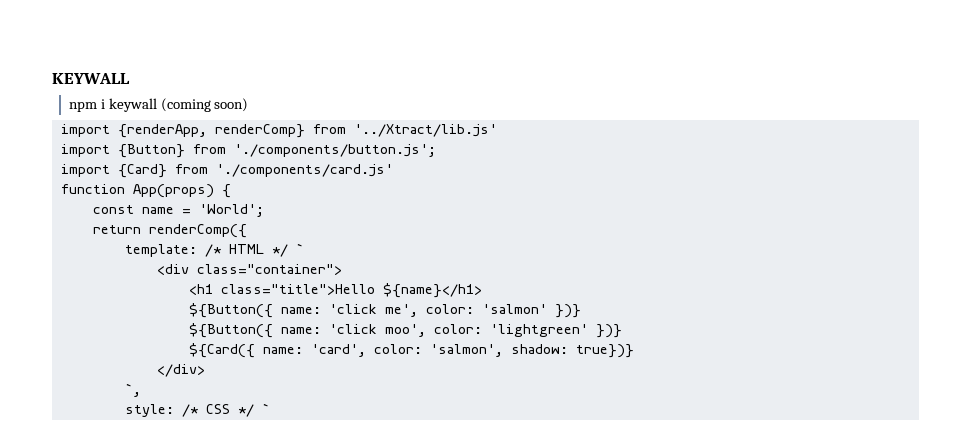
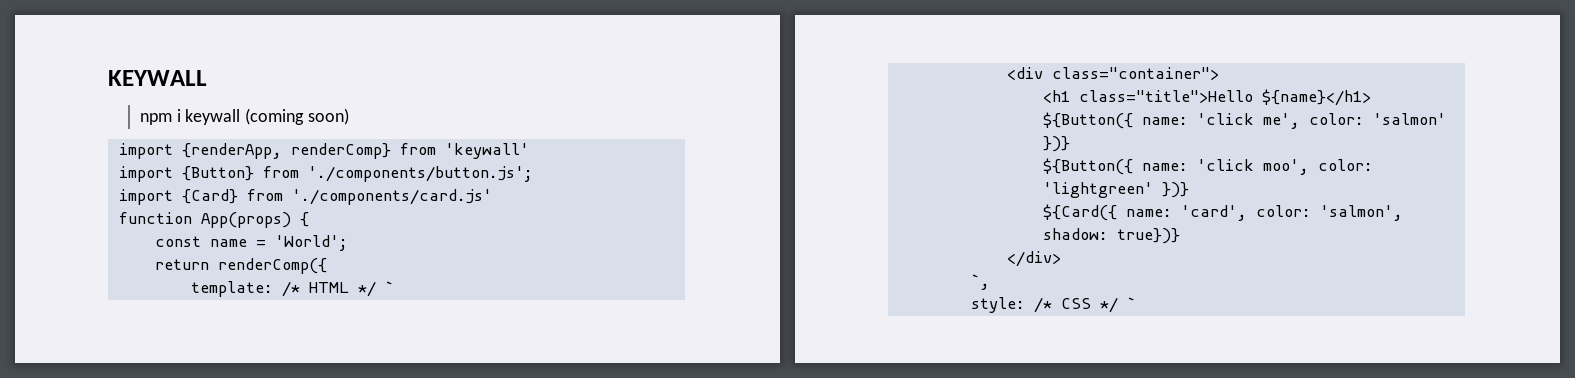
[353,124,497,137] '../Xtract/lib.js' -> [444,143,529,159] 'keywall'

